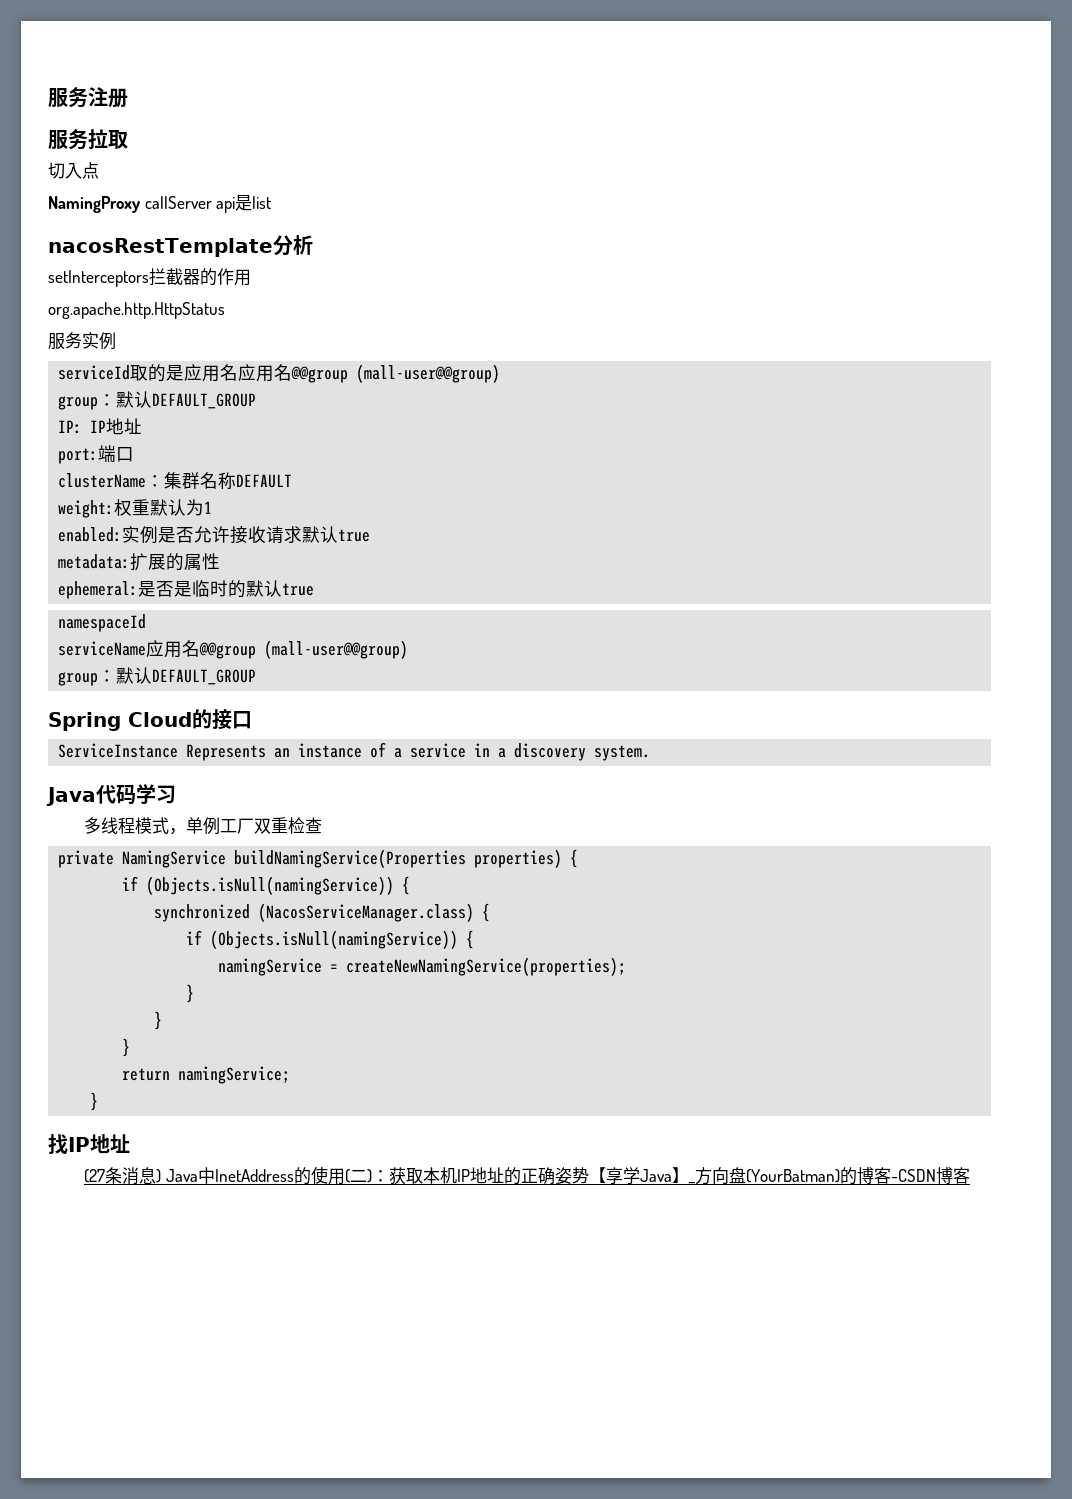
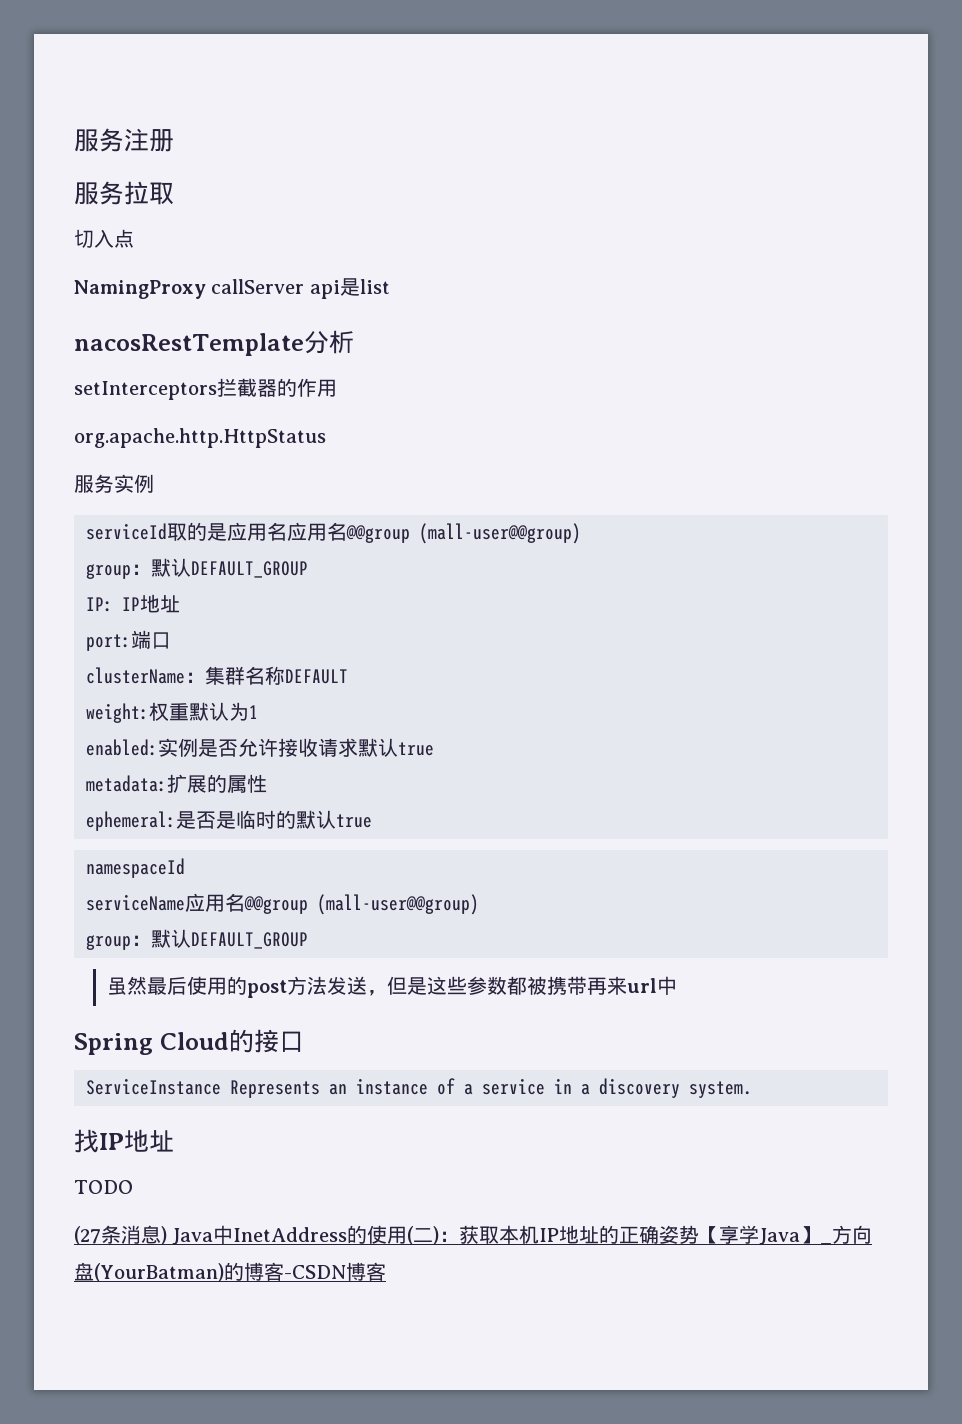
(257, 677) none -> [107,976,678,998] // 虽然最后使用的post方法发送，但是这些参数都被携带再来url中
[46,784,176,806] [84,817,323,835] [58,849,579,868] [122,876,411,895] [154,903,491,922] [186,930,475,949] [218,957,627,976] [186,984,195,1003] [154,1011,163,1030] [122,1038,131,1057] [122,1066,291,1084] [90,1092,99,1111] // Java代码学习 // 多线程模式，单例工厂双重检查 // private NamingService buildNamingService(Properties properties) { // if (Objects.isNull(namingService)) { // synchronized (NacosServiceManager.class) { // if (Objects.isNull(namingService)) { // namingService = createNewNamingService(properties); // } // } // } // return namingService; // } -> (752, 1089) none
(130, 1143) none -> [74,1180,133,1194] // TODO

